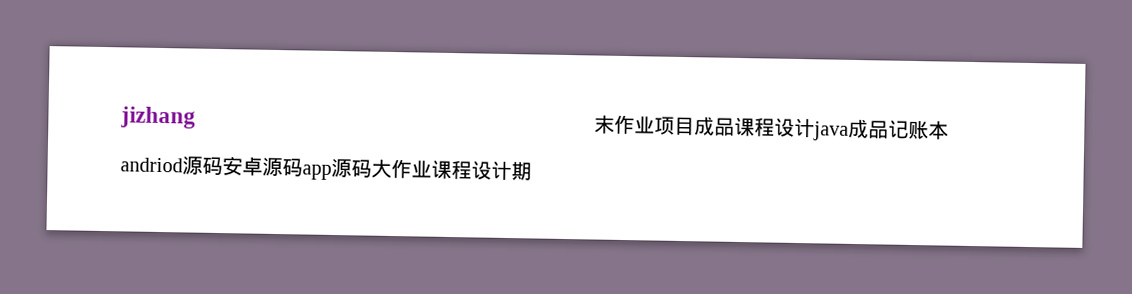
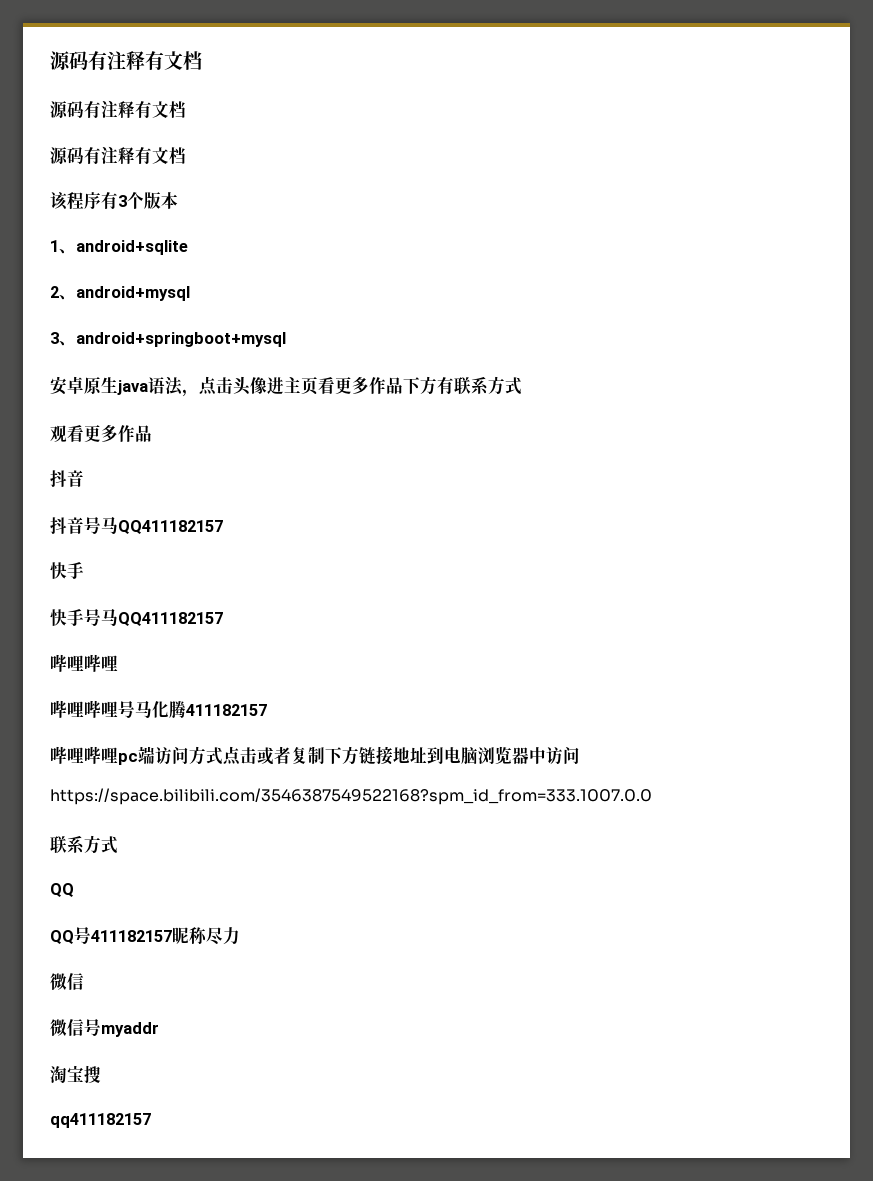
[120,106,196,129] [120,156,532,181] [594,114,949,141] jizhang // andriod源码安卓源码app源码大作业课程设计期末作业项目成品课程设计java成品记账本 -> [50,51,202,70] [50,100,186,118] [50,146,186,164] [50,192,178,210] [50,240,188,255] [50,286,190,301] [50,332,286,347] [50,376,522,397] [50,424,152,443] [50,470,84,487] [50,516,223,535] [50,562,84,579] [50,608,223,627] [50,654,118,672] [50,700,267,719] [50,746,580,766] [50,788,652,805] [50,835,118,854] [50,883,74,897] [50,927,240,945] [50,973,84,991] [50,1019,159,1037] [50,1065,101,1083] [50,1113,151,1128] 源码有注释有文档 // 源码有注释有文档 // 源码有注释有文档 // 该程序有3个版本 // 1、android+sqlite // 2、android+mysql // 3、android+springboot+mysql // 安卓原生java语法，点击头像进主页看更多作品下方有联系方式 // 观看更多作品 // 抖音 // 抖音号马QQ411182157 // 快手 // 快手号马QQ411182157 // 哔哩哔哩 // 哔哩哔哩号马化腾411182157 // 哔哩哔哩pc端访问方式点击或者复制下方链接地址到电脑浏览器中访问 // https://space.bilibili.com/3546387549522168?spm_id_from=333.1007.0.0 // 联系方式 // QQ // QQ号411182157昵称尽力 // 微信 // 微信号myaddr // 淘宝搜 // qq411182157

